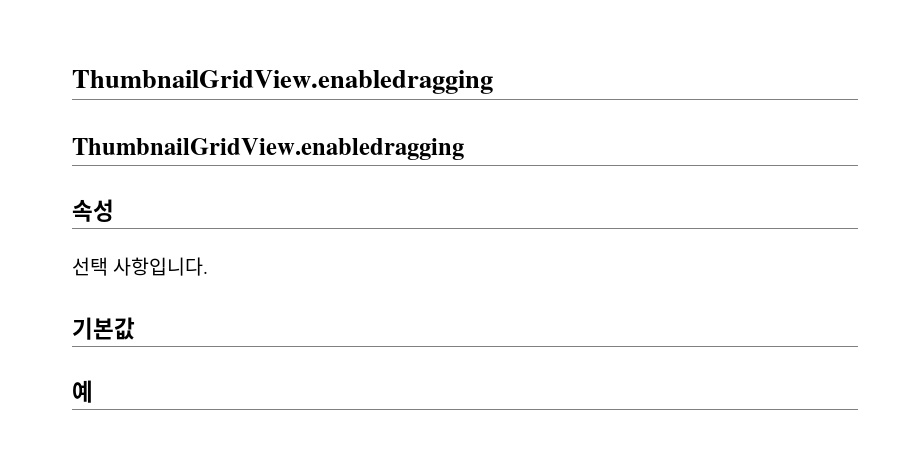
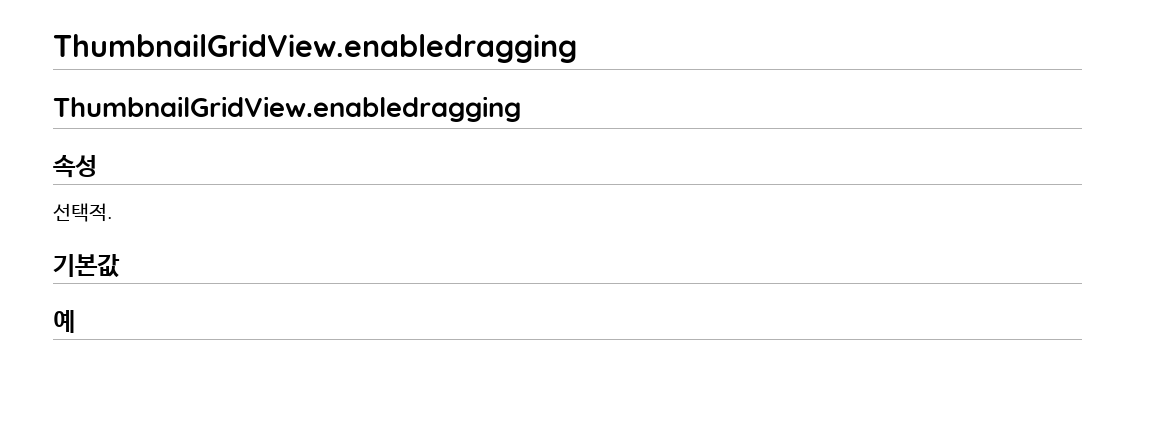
[72,257,209,276] 선택 사항입니다. -> [53,203,113,222] 선택적.

